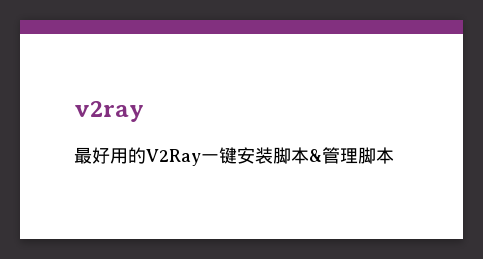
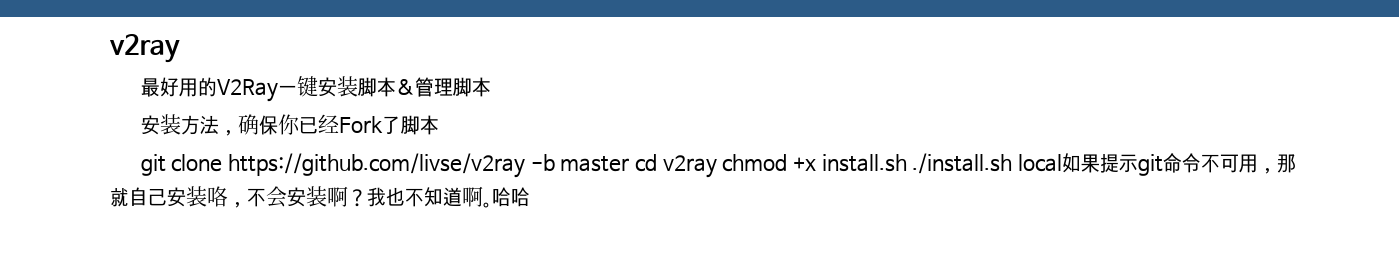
(394, 155) none -> [140,114,439,136] [140,153,1297,178] [110,186,530,208] // 安装方法，确保你已经Fork了脚本 // git clone https://github.com/livse/v2ray -b master cd v2ray chmod +x install.sh ./install.sh local如果提示git命令不可用，那就自己安装咯，不会安装啊？我也不知道啊。哈哈

